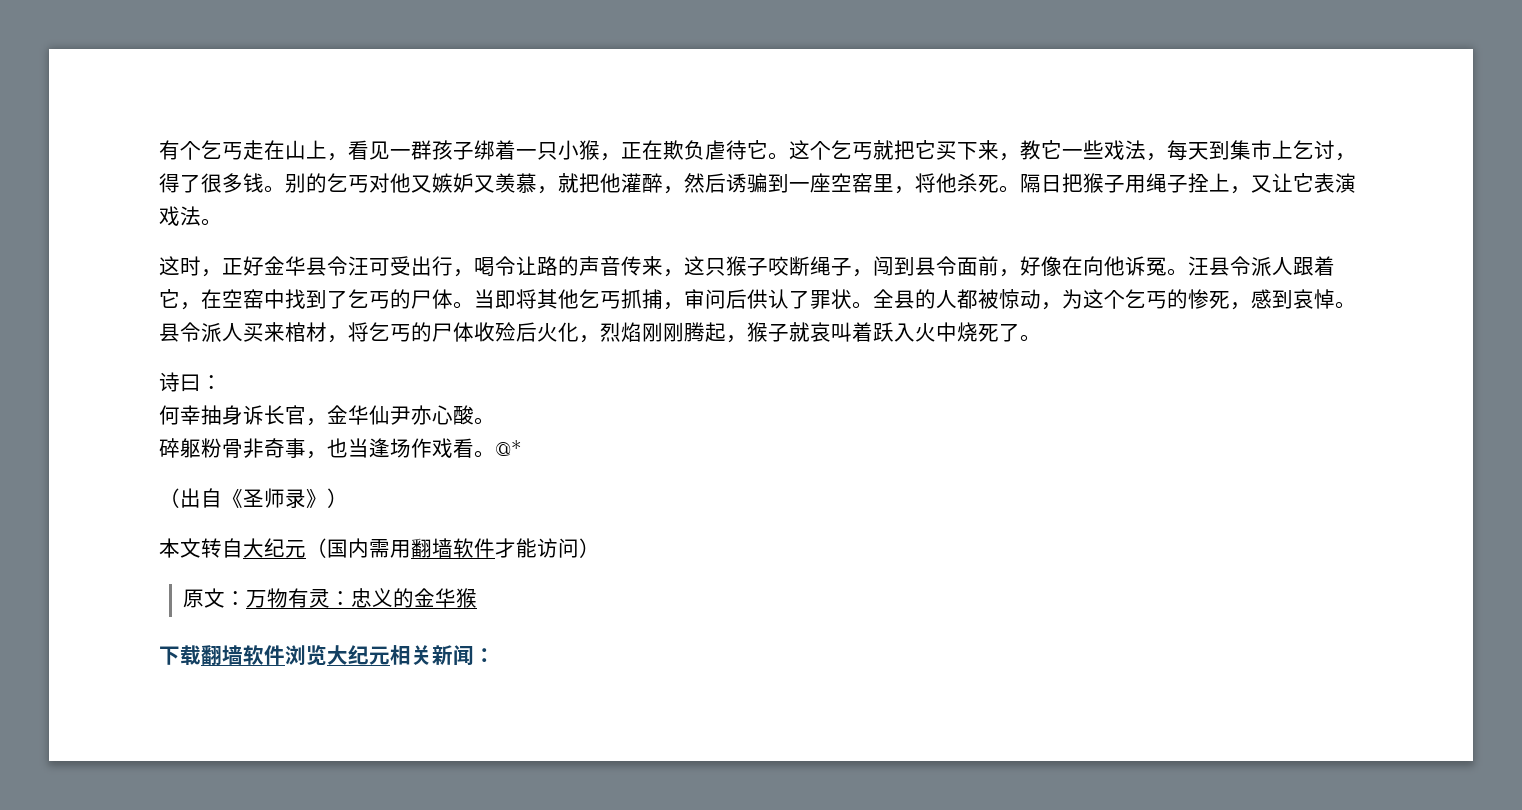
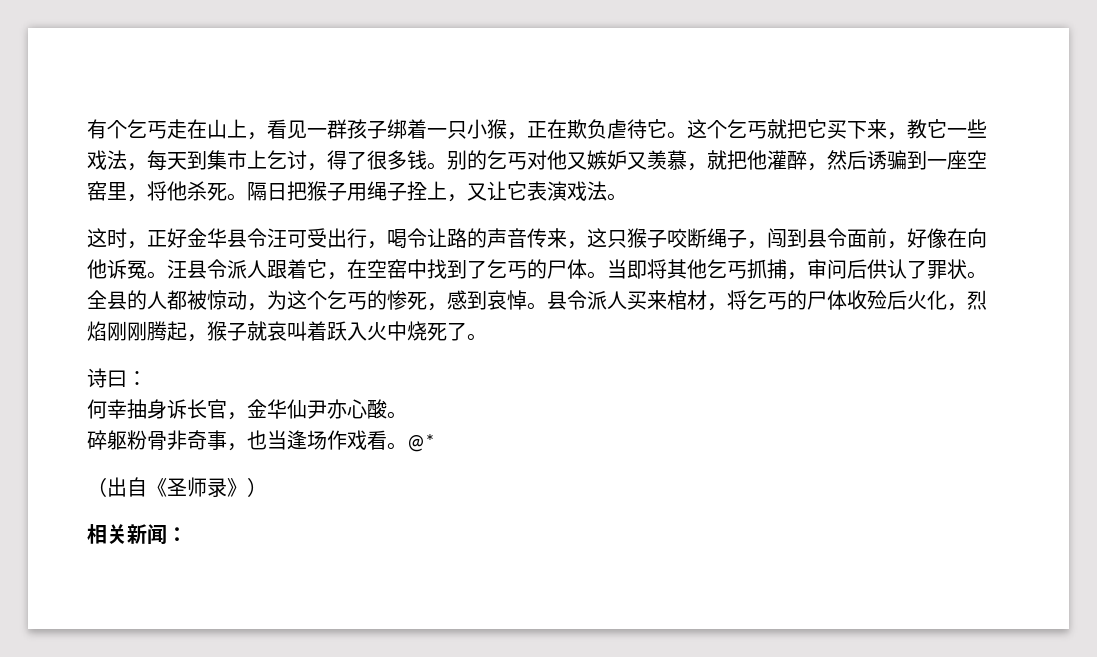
[159,538,600,558] [182,588,477,608] [159,645,390,666] 本文转自大纪元（国内需用翻墙软件才能访问） // 原文：万物有灵：忠义的金华猴 // 下载翻墙软件浏览大纪元 -> (267, 487) none

